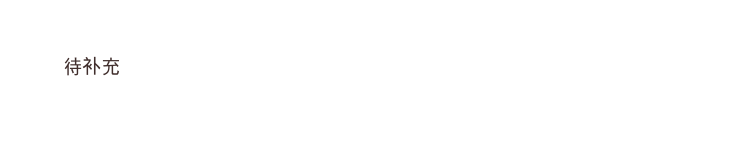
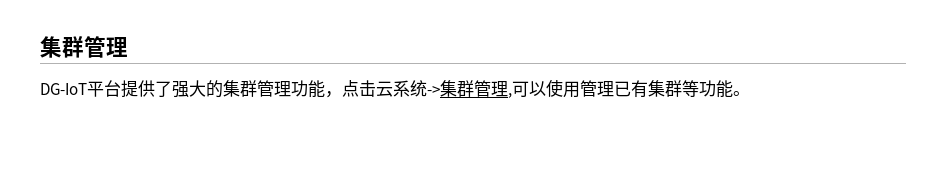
[64,56,120,76] 待补充 -> [40,36,128,58] [40,79,750,98] 集群管理 // DG-IoT平台提供了强大的集群管理功能，点击云系统->集群管理,可以使用管理已有集群等功能。

